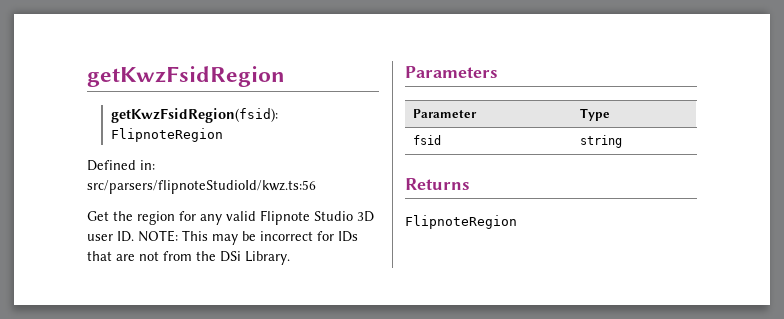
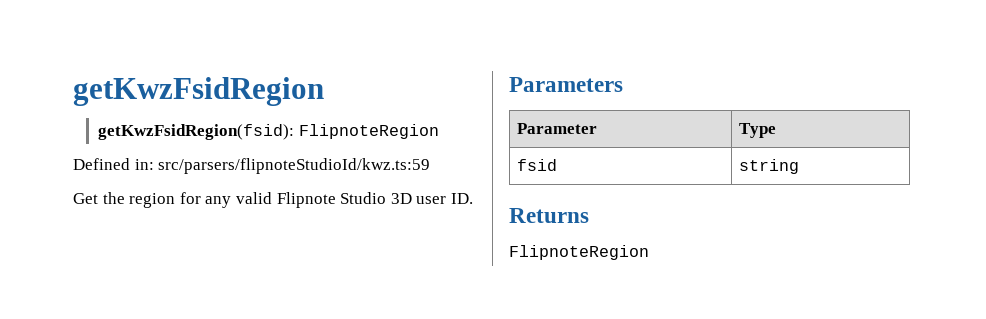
[87,180,316,194] src/parsers/flipnoteStudioId/kwz.ts:56 -> [158,158,431,174] src/parsers/flipnoteStudioId/kwz.ts:59
[138,230,358,245] [87,251,290,265] NOTE: This may be incorrect for IDs that are not from the DSi Library. -> (473, 198) none

